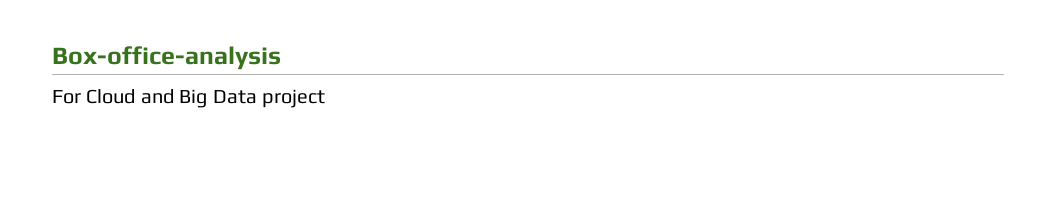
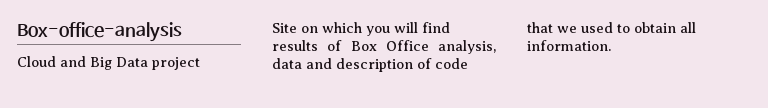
[52,90,81,104] For -> (182, 32) none
(325, 98) none -> [272,22,450,36] [272,40,496,54] [272,58,468,72] [527,22,696,33] [527,40,611,51] // Site on which you will find results of Box Office analysis, data and description of code that we used to obtain all information.

